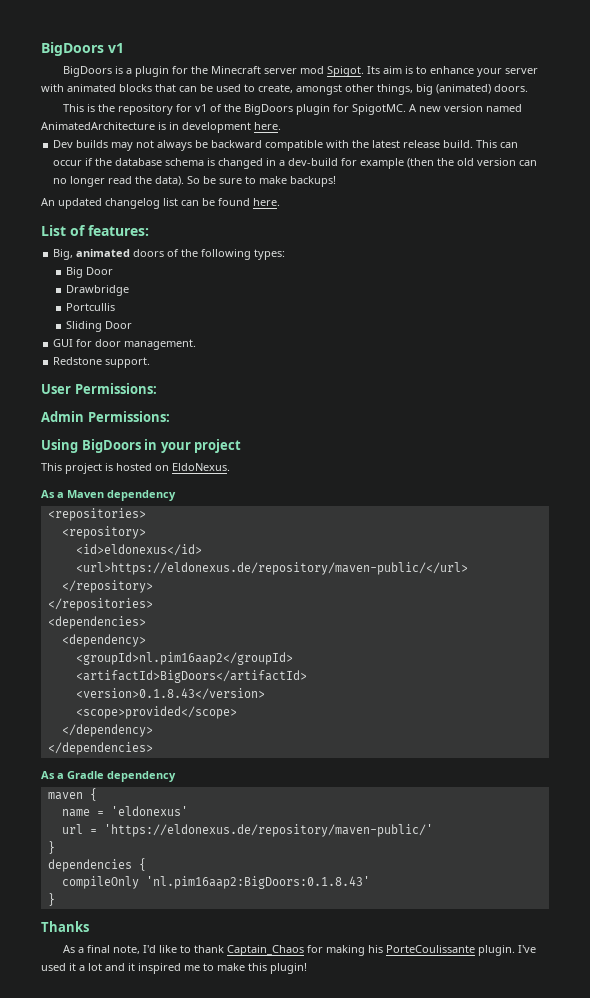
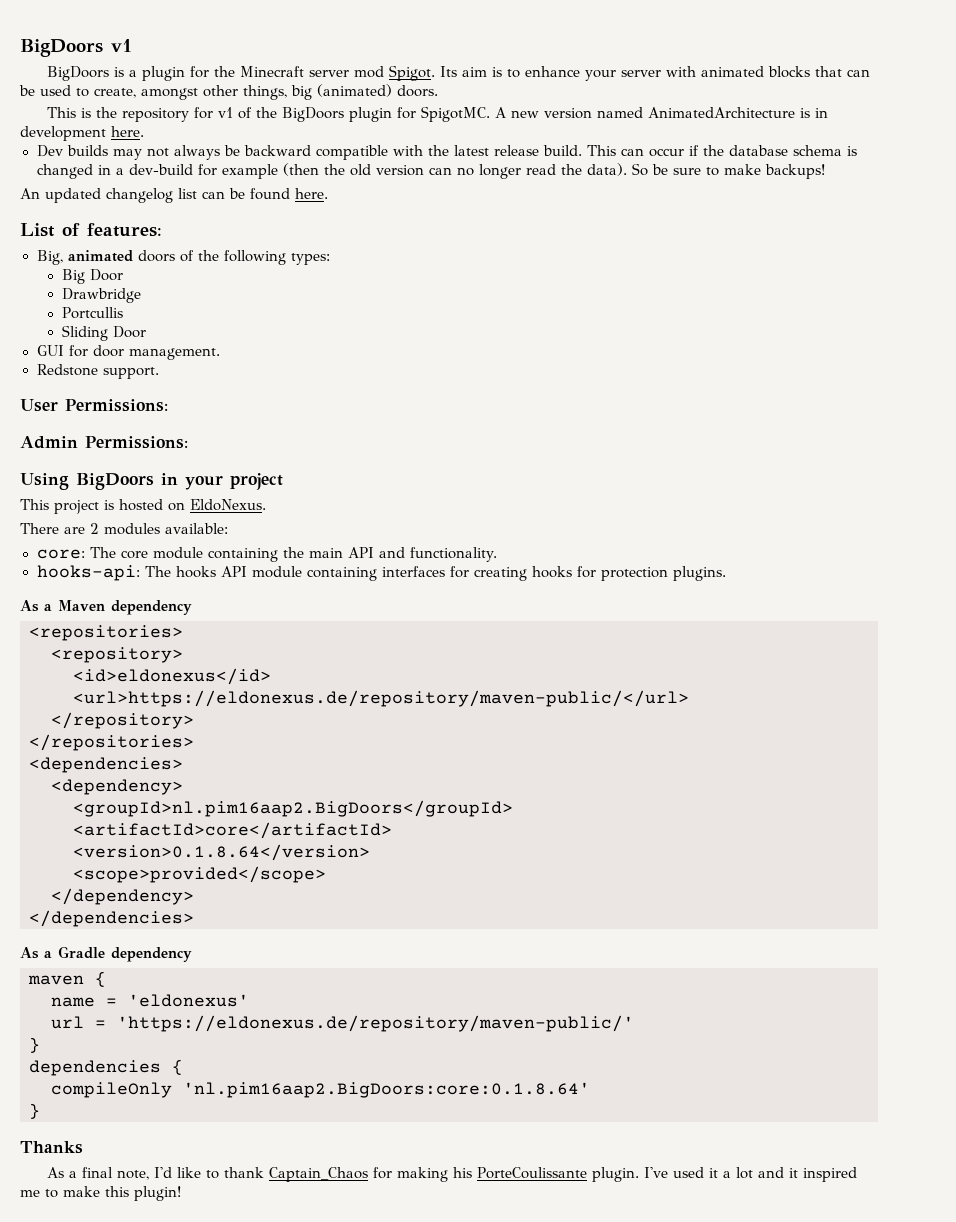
(230, 467) none -> [20,523,228,535] [36,547,498,562] [36,565,726,581] // There are 2 modules available: // core: The core module containing the main API and functionality. // hooks-api: The hooks API module containing interfaces for creating hooks for protection plugins.
[75,652,293,665] [75,670,307,683] [75,688,265,700] <groupId>nl.pim16aap2</groupId> // <artifactId>BigDoors</artifactId> // <version>0.1.8.43</version> -> [73,800,513,817] [73,822,392,839] [73,844,370,861] <groupId>nl.pim16aap2.BigDoors</groupId> // <artifactId>core</artifactId> // <version>0.1.8.64</version>
[145,876,370,889] 'nl.pim16aap2:BigDoors:0.1.8.43' -> [183,1082,590,1098] 'nl.pim16aap2.BigDoors:core:0.1.8.64'

